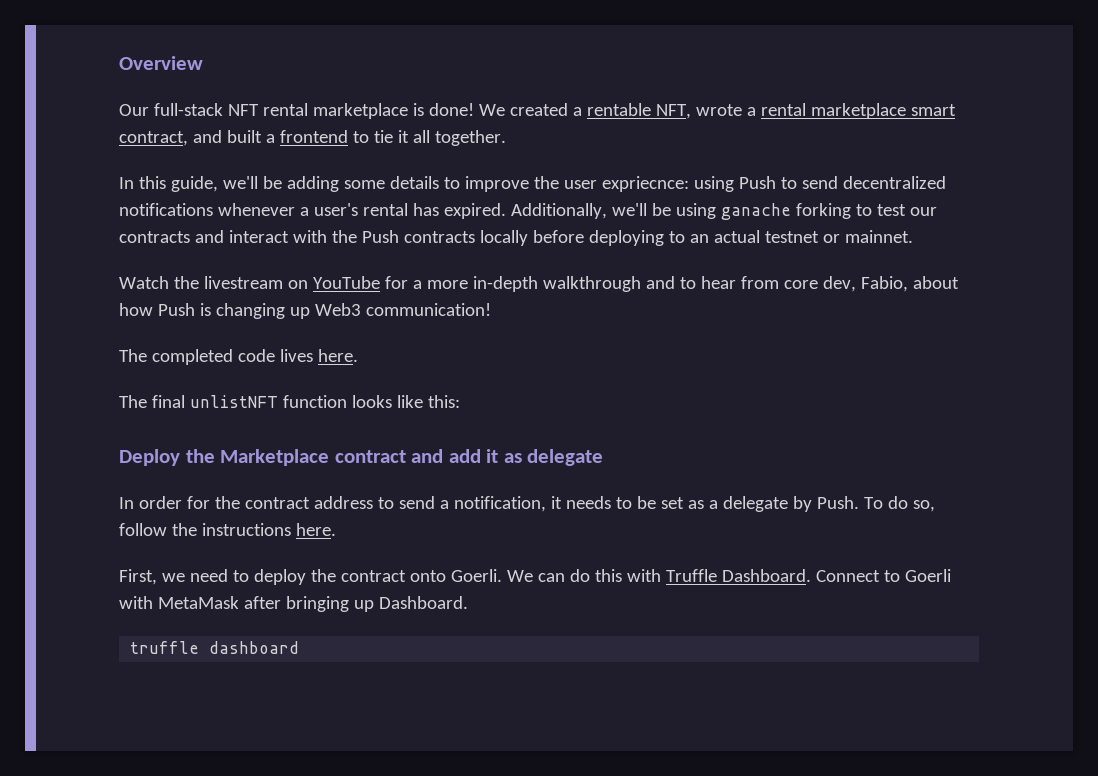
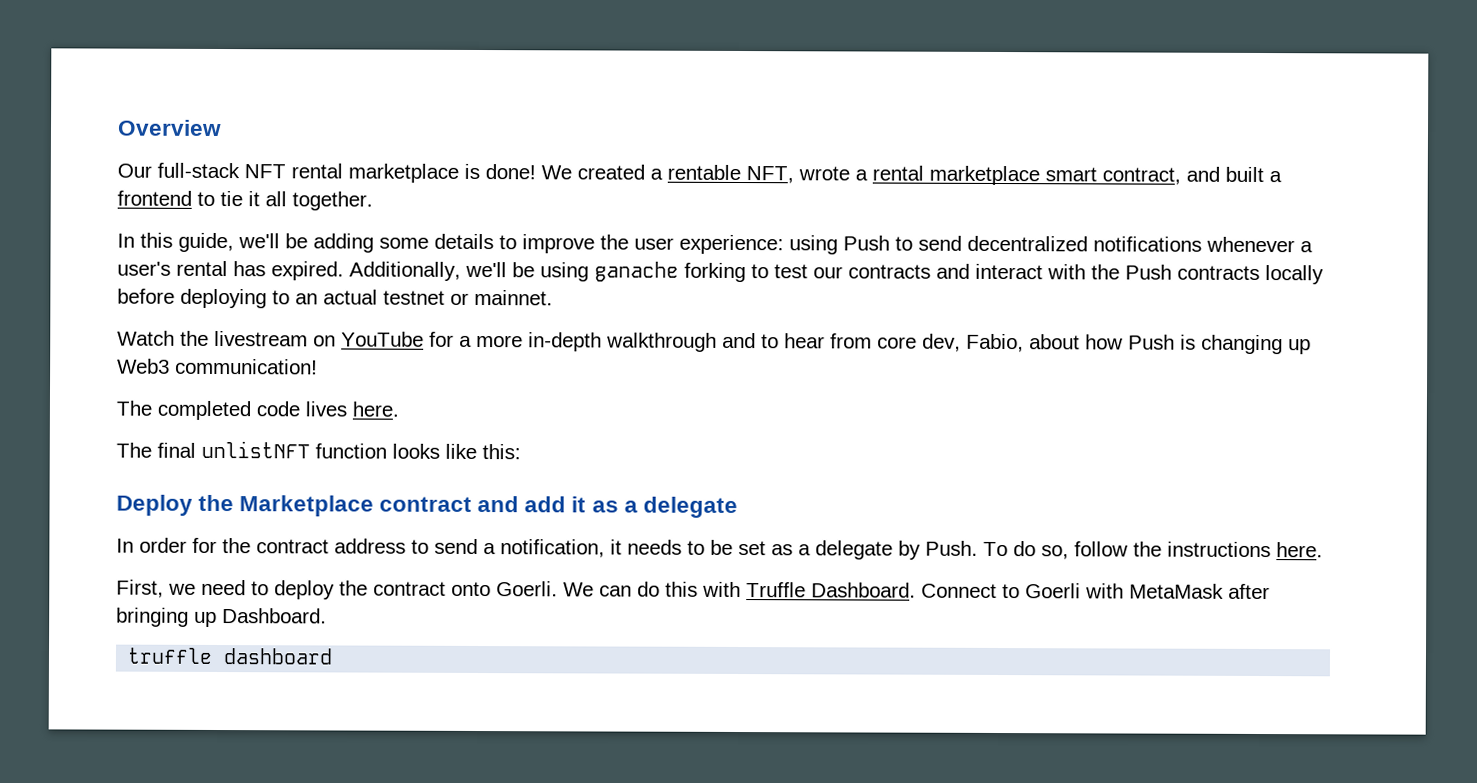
[601,176,689,192] expriecnce: -> [679,234,784,255] experience:
(522, 458) none -> [623,500,638,513] a

